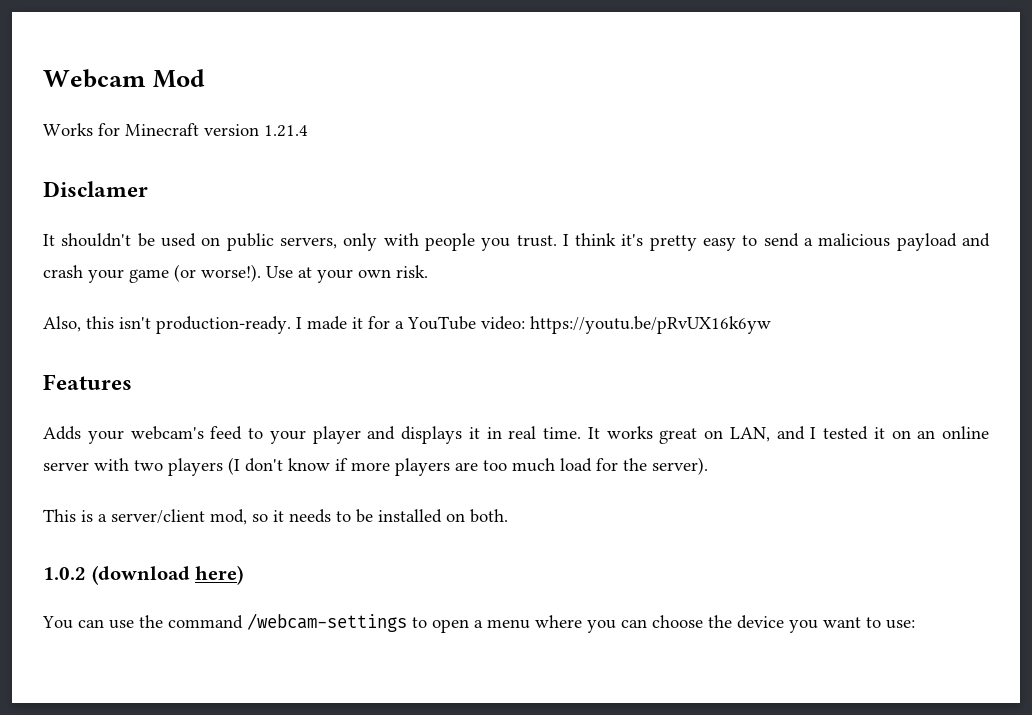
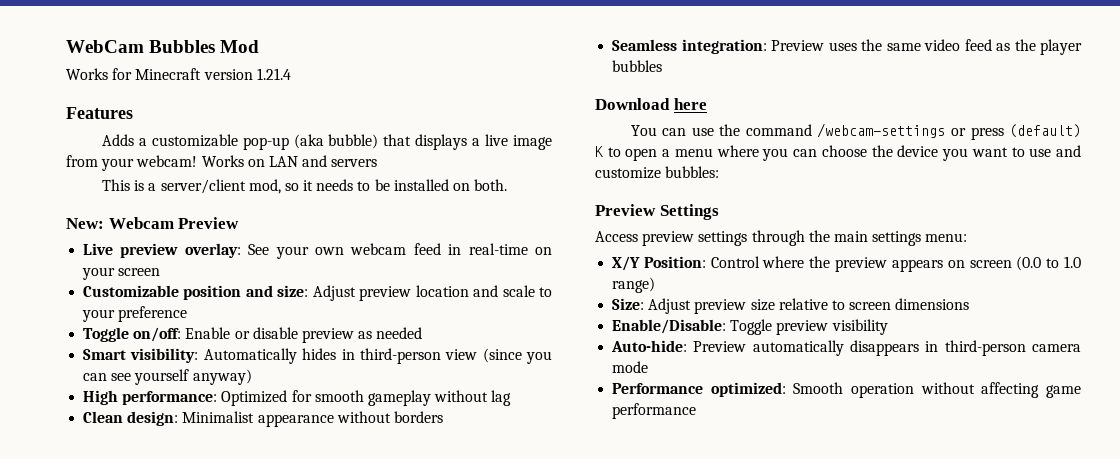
[43,69,146,88] Webcam -> [66,40,216,53] WebCam Bubbles
[43,181,148,197] [43,233,991,251] [43,264,428,283] [43,316,771,334] [43,374,132,390] [43,426,989,444] [43,457,708,476] Disclamer // It shouldn't be used on public servers, only with people you trust. I think it's pretty easy to send a malicious payload and crash your game (or worse!). Use at your own risk. // Also, this isn't production-ready. I made it for a YouTube video: https://youtu.be/pRvUX16k6yw // Features // Adds your webcam's feed to your player and displays it in real time. It works great on LAN, and I tested it on an online server with two players (I don't know if more players are too much load for the server). -> [66,107,133,119] [101,134,552,150] [66,155,378,171] Features // Adds a customizable pop-up (aka bubble) that displays a live image from your webcam! Works on LAN and servers
[43,565,244,585] 1.0.2 (download here) -> [66,217,240,229] [83,243,552,259] [82,267,161,280] [83,285,552,301] [82,306,188,322] [83,327,423,343] [83,348,552,364] [83,369,252,385] [83,390,512,406] [83,411,443,427] [612,39,1082,55] [612,60,663,72] [595,98,707,110] New: Webcam Preview // Live preview overlay: See your own webcam feed in real-time on your screen // Customizable position and size: Adjust preview location and scale to your preference // Toggle on/off: Enable or disable preview as needed // Smart visibility: Automatically hides in third-person view (since you can see yourself anyway) // High performance: Optimized for smooth gameplay without lag // Clean design: Minimalist appearance without borders // Seamless integration: Preview uses the same video feed as the player bubbles // Download here
(407, 622) none -> [950,124,1081,140] [595,146,604,157] or press (default) K
[886,620,915,629] use: -> [1029,145,1081,157] [595,166,720,179] [595,204,719,220] [595,230,968,246] [612,256,1081,272] [612,277,656,293] [612,298,970,314] [612,319,888,335] [611,340,1081,356] [612,361,649,373] [612,382,1081,398] [612,403,697,419] use and customize bubbles: // Preview Settings // Access preview settings through the main settings menu: // X/Y Position: Control where the preview appears on screen (0.0 to 1.0 range) // Size: Adjust preview size relative to screen dimensions // Enable/Disable: Toggle preview visibility // Auto-hide: Preview automatically disappears in third-person camera mode // Performance optimized: Smooth operation without affecting game performance

